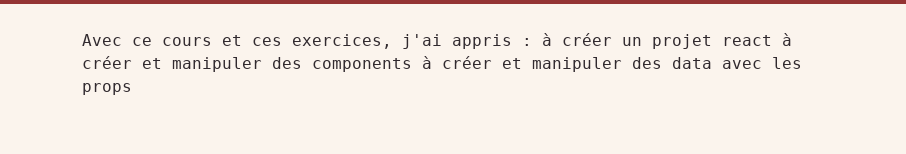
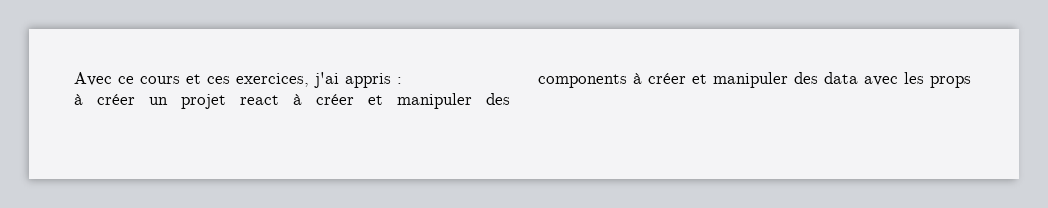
(532, 42) none -> (402, 80) //

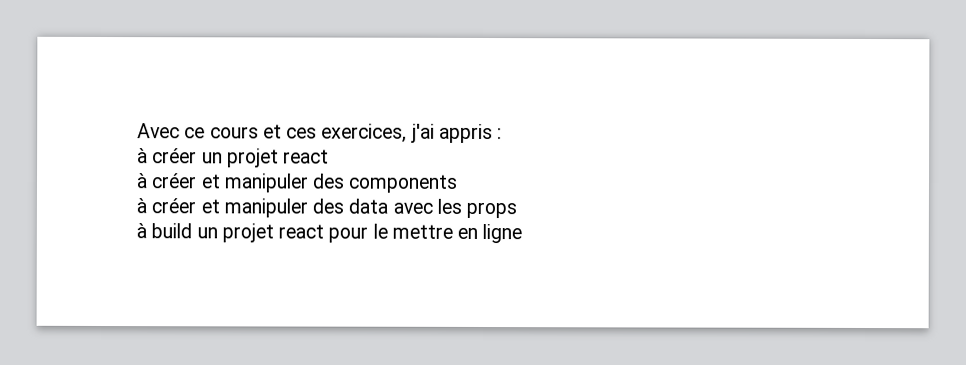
(279, 100) none -> (330, 156) //
(627, 81) none -> (459, 183) //
(971, 82) none -> [136,223,523,244] // à build un projet react pour le mettre en ligne

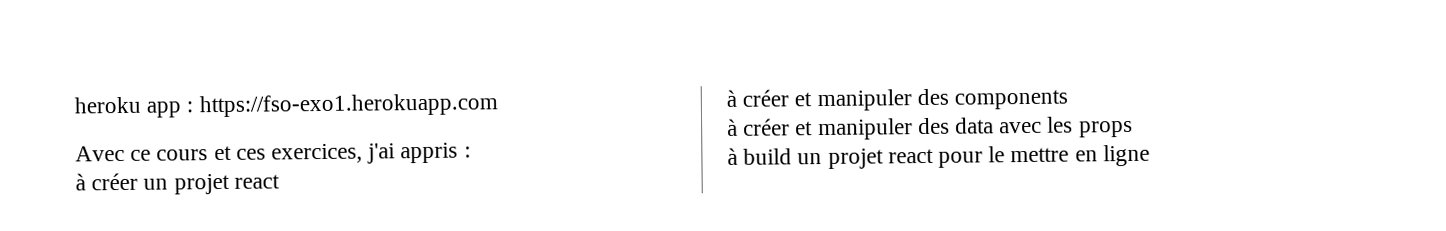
(137, 131) none -> [74,93,498,118] heroku app : https://fso-exo1.herokuapp.com //

